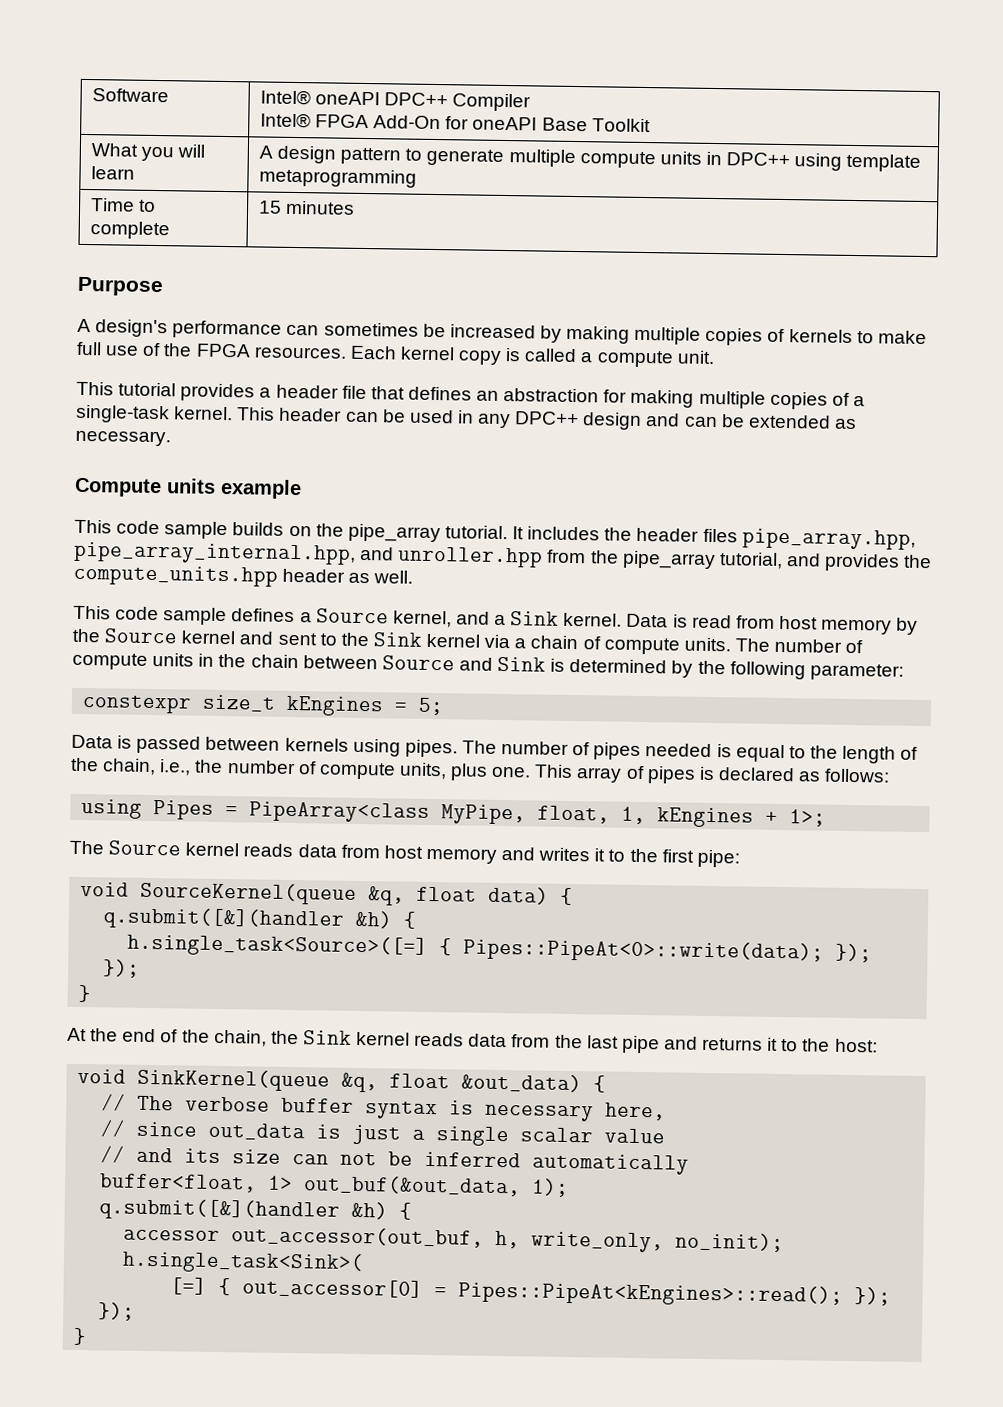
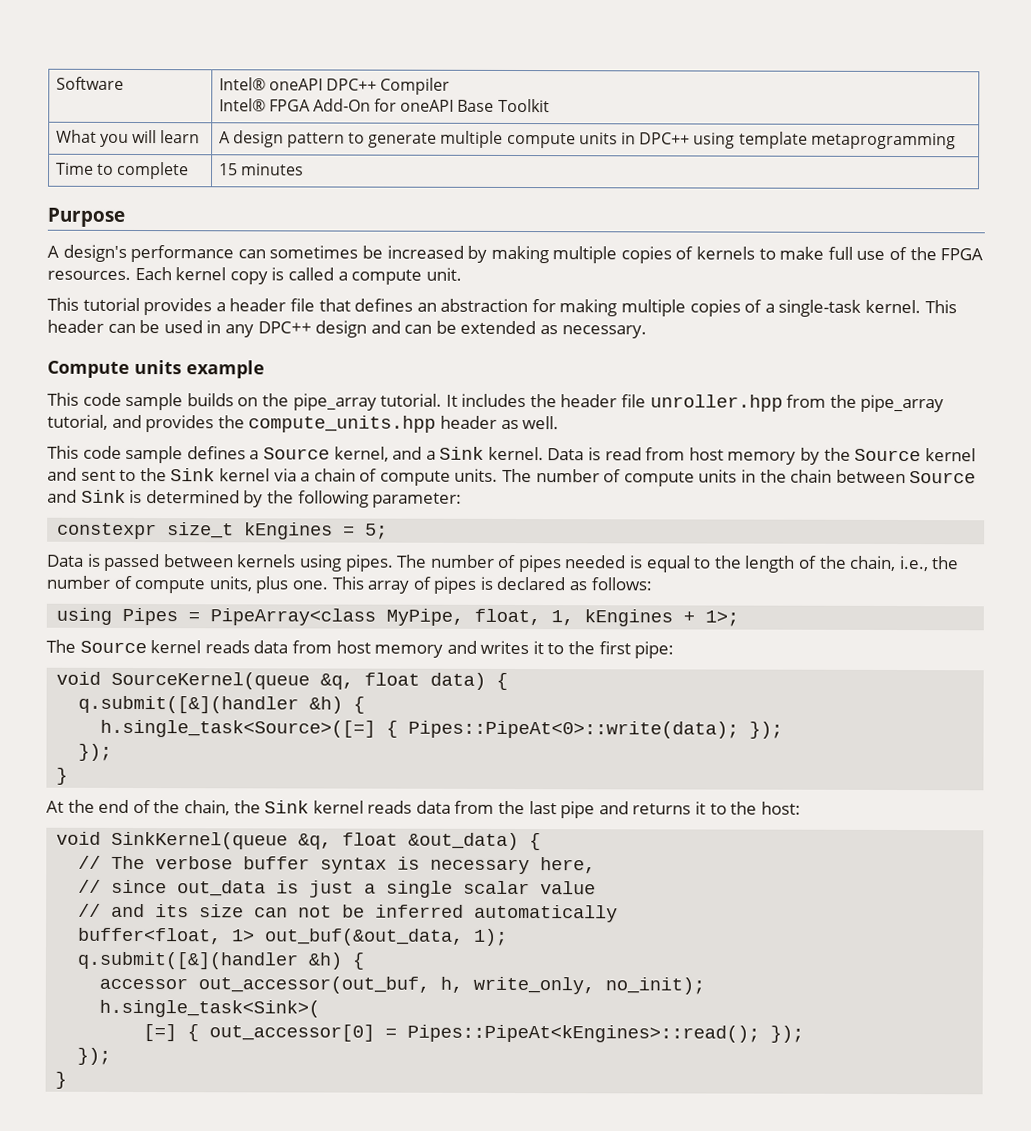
[702,528,916,550] [73,541,395,565] files pipe_array.hpp, pipe_array_internal.hpp, and -> [621,394,647,408] file

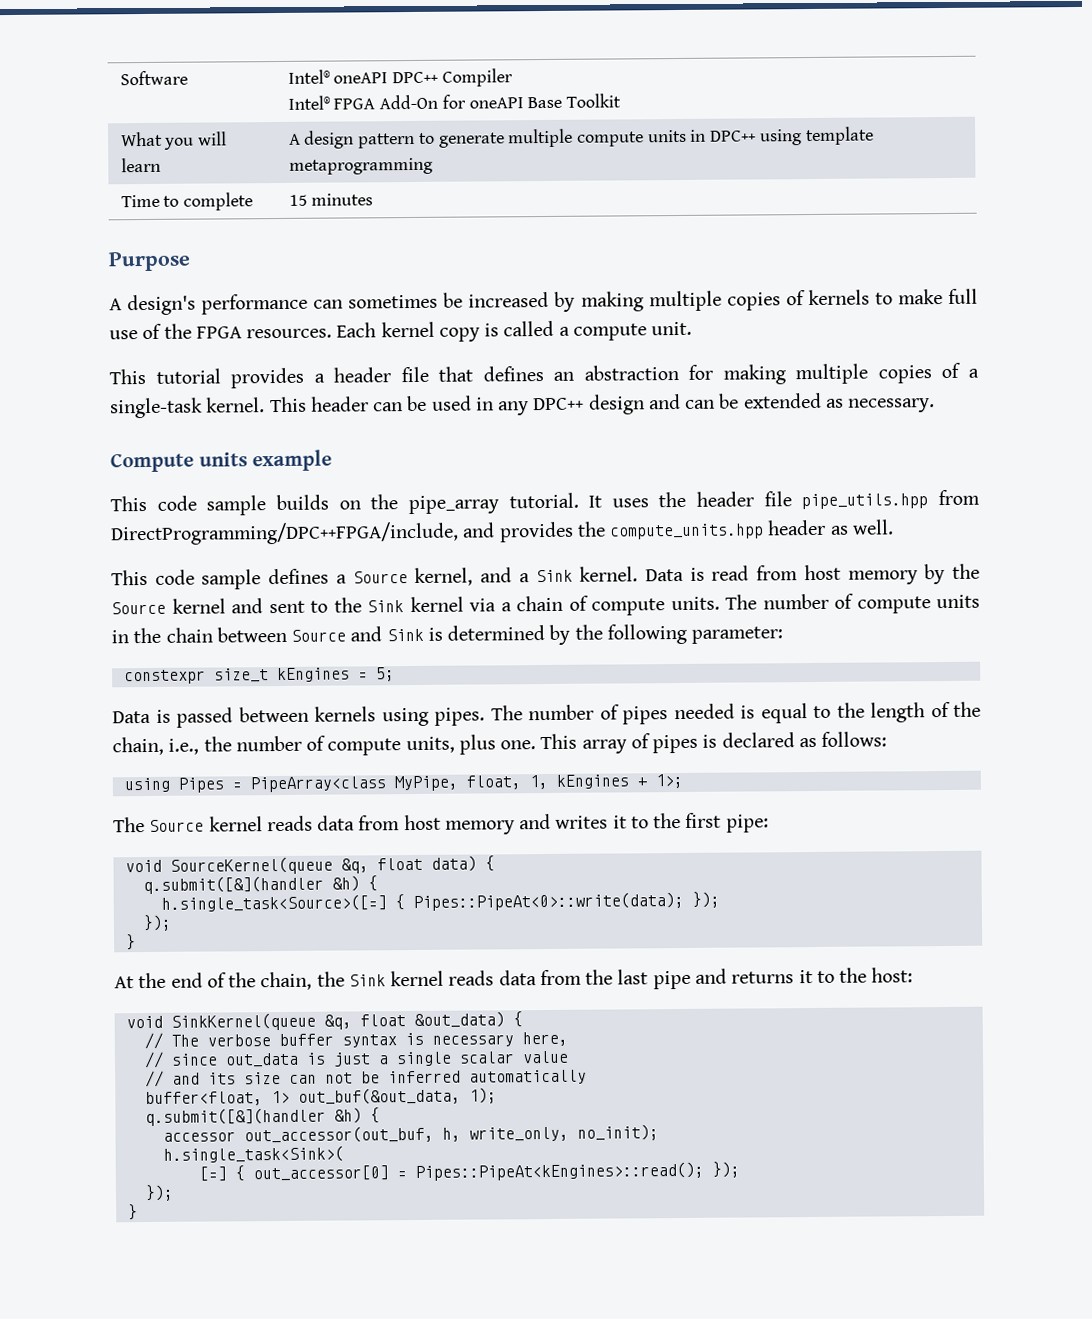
[461,393,527,408] includes -> [611,498,649,508] uses
[649,394,945,413] [47,414,108,430] unroller.hpp from the pipe_array tutorial, -> [801,489,980,510] [110,521,459,546] pipe_utils.hpp from DirectProgramming/DPC++FPGA/include,

